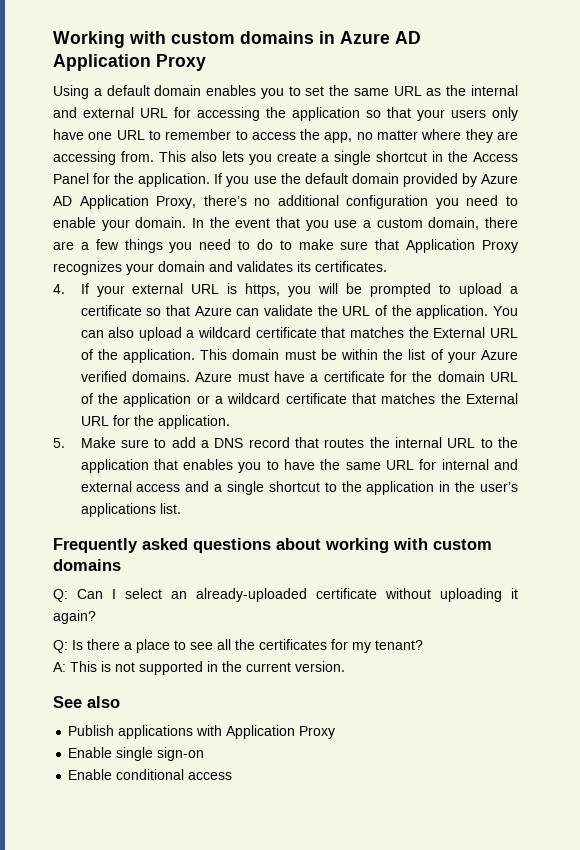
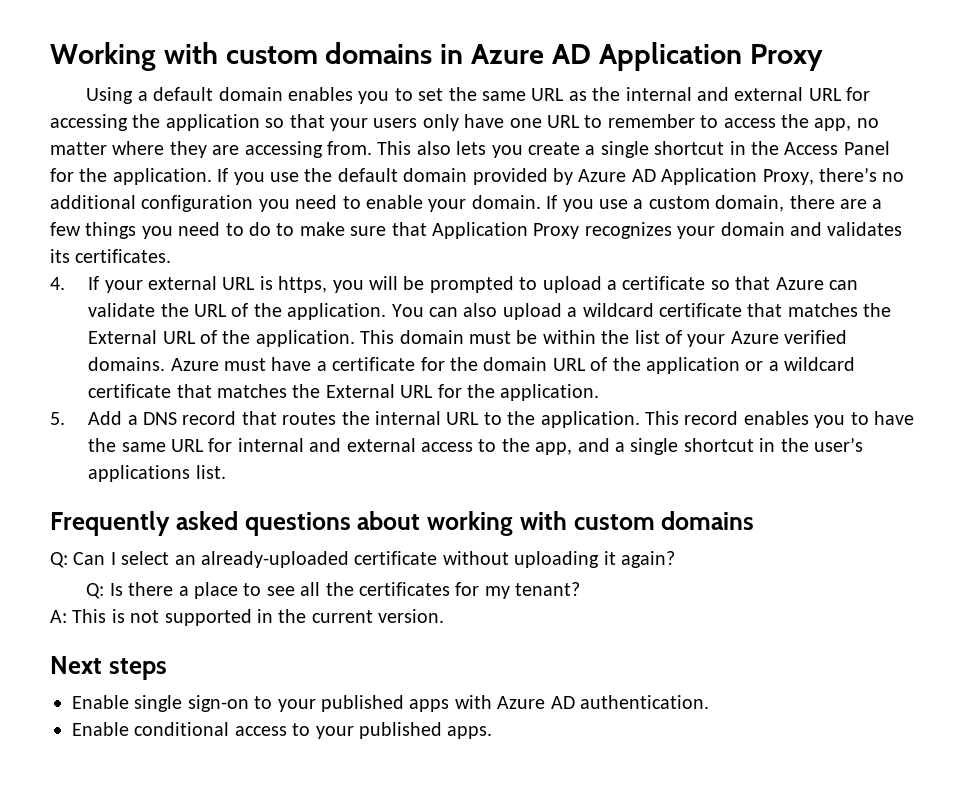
[191,217,300,228] In the event that -> [546,195,558,209] If
[80,437,196,448] Make sure to add -> [88,411,123,425] Add
[80,459,178,473] application that -> [540,411,739,428] application. This record
(181, 488) none -> [478,438,573,455] to the app,
[324,481,435,495] to the application -> (754, 445) none
[53,696,120,708] [68,725,336,739] [68,747,205,761] See also // Publish applications with Application Proxy // Enable single sign-on -> [50,656,167,680] [72,695,709,712] Next steps // Enable single sign-on to your published apps with Azure AD authentication.
(233, 776) none -> [292,722,493,739] to your published apps.

